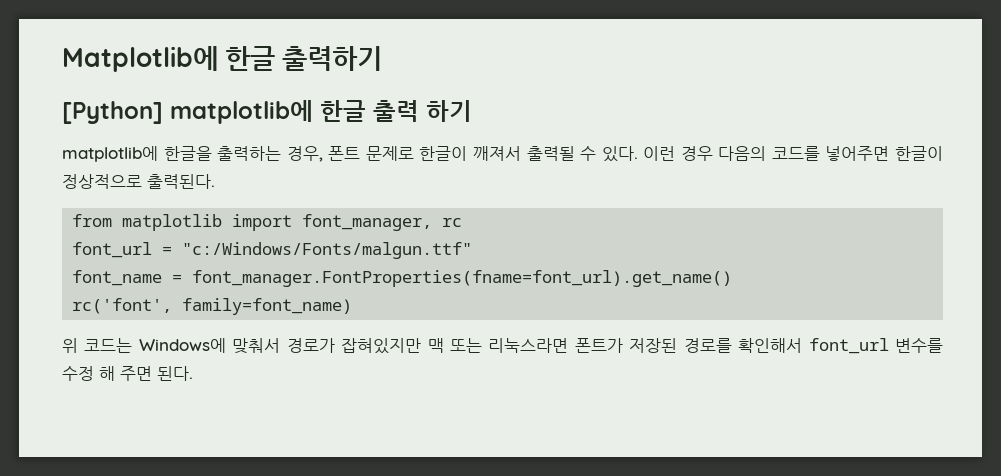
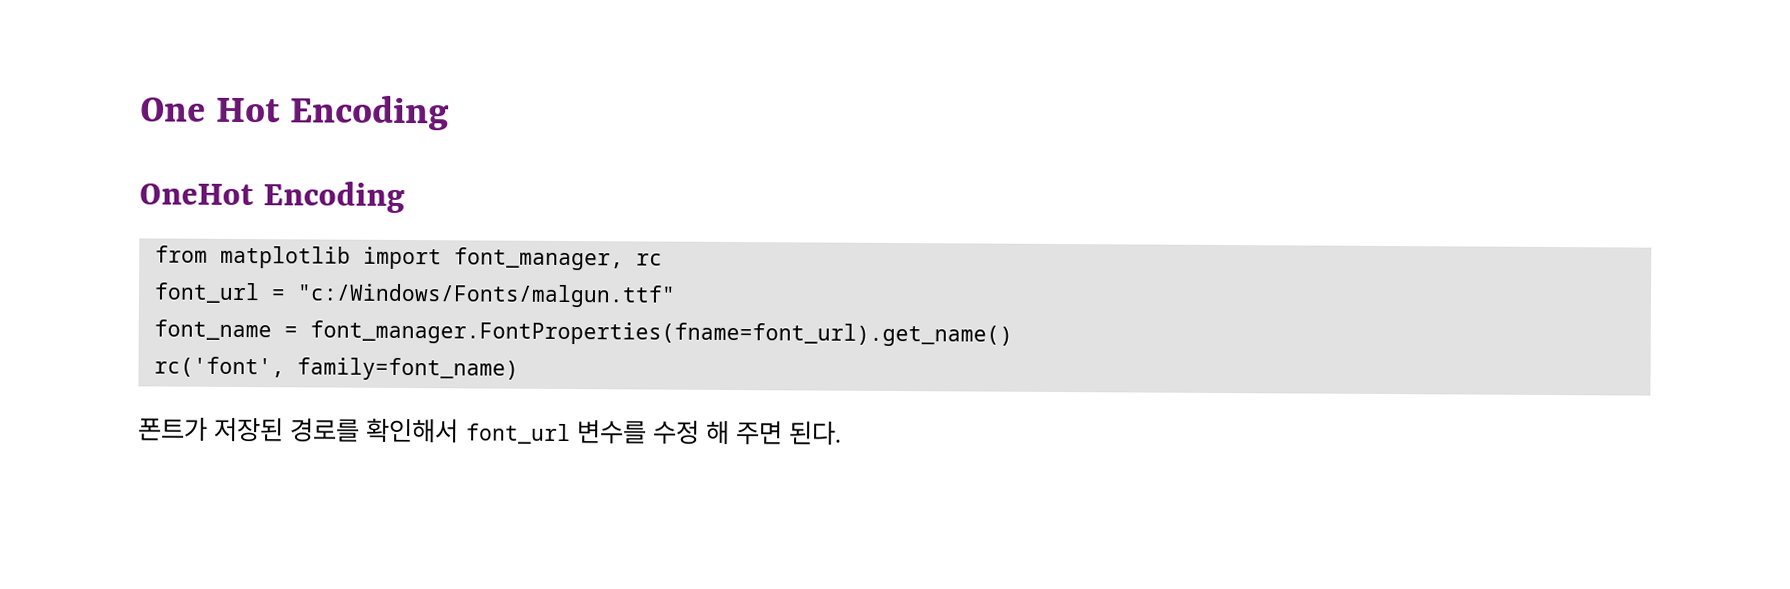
[62,46,383,72] [62,100,472,124] [62,146,943,162] [62,174,215,189] Matplotlib에 한글 출력하기 // [Python] matplotlib에 한글 출력 하기 // matplotlib에 한글을 출력하는 경우, 폰트 문제로 한글이 깨져서 출력될 수 있다. 이런 경우 다음의 코드를 넣어주면 한글이 정상적으로 출력된다. -> [140,95,450,131] [139,181,405,214] One Hot Encoding // OneHot Encoding
[62,338,569,354] 위 코드는 Windows에 맞춰서 경로가 잡혀있지만 맥 또는 리눅스라면 -> (519, 369) none

